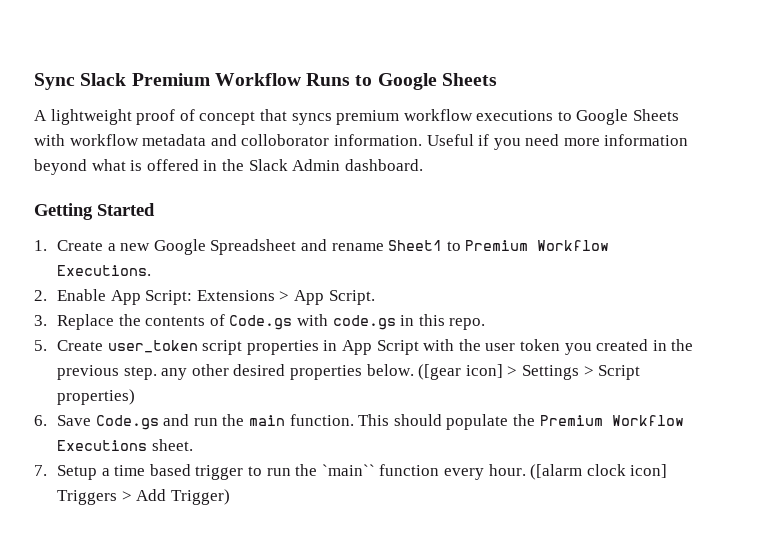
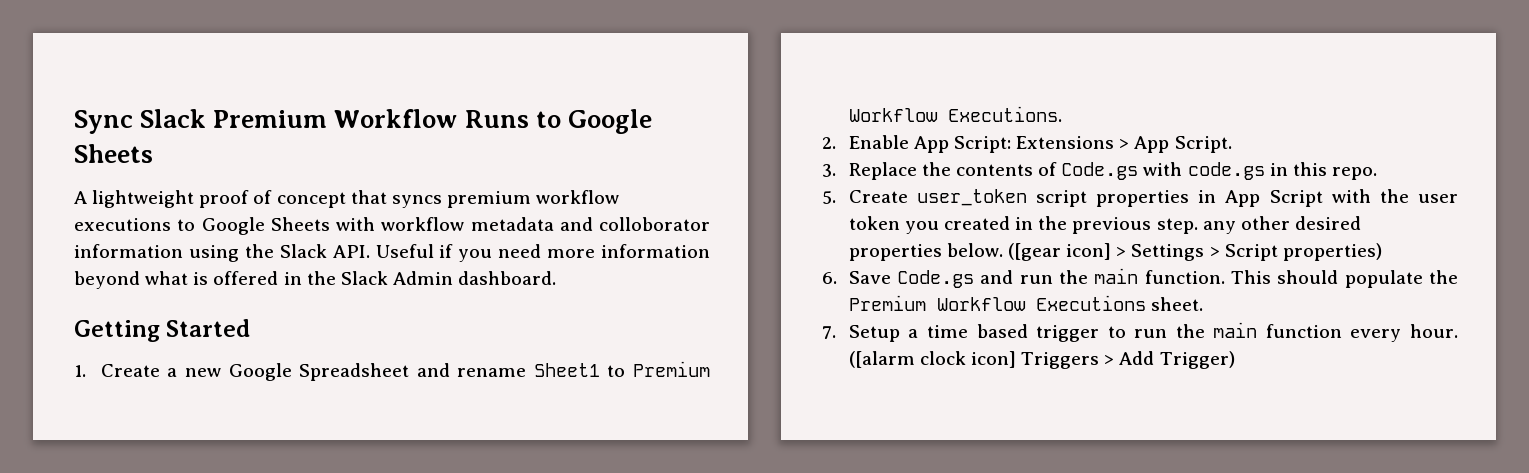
[333,134,422,146] information. -> [74,244,370,262] information using the Slack API.
[321,464,375,476] `main`` -> [1213,322,1258,338] main

